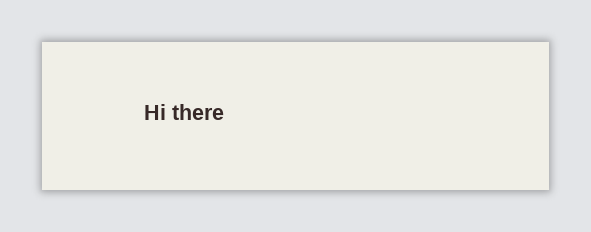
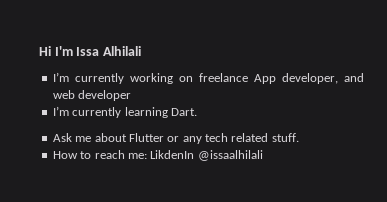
[172,104,224,120] there -> [54,46,141,56] [52,72,364,84] [52,90,132,101] [52,106,197,118] [52,133,299,144] [52,150,263,161] I'm Issa Alhilali // I’m currently working on freelance App developer, and web developer // I’m currently learning Dart. // Ask me about Flutter or any tech related stuff. // How to reach me: LikdenIn @issaalhilali

